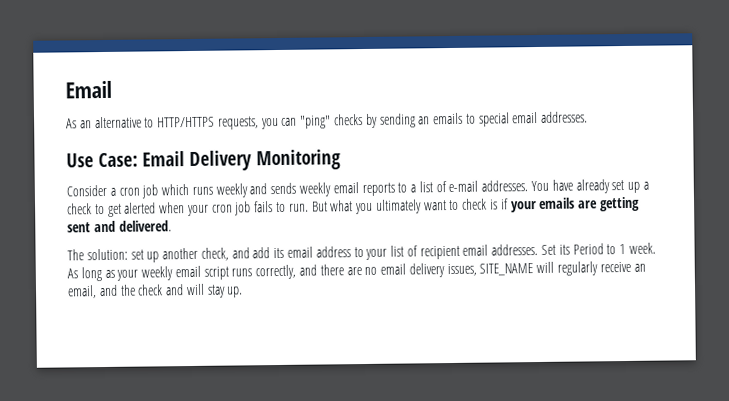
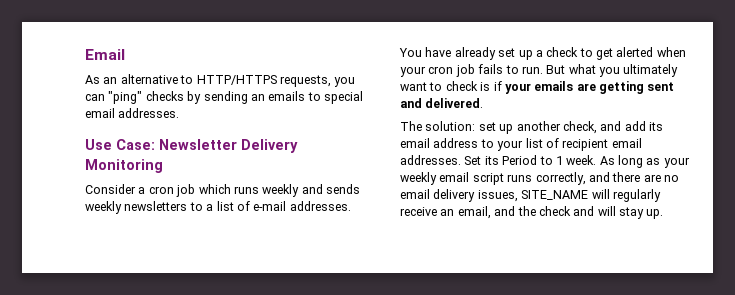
[142,151,186,167] Email -> [159,139,237,150] Newsletter
[332,182,395,197] email reports -> [124,201,188,211] newsletters

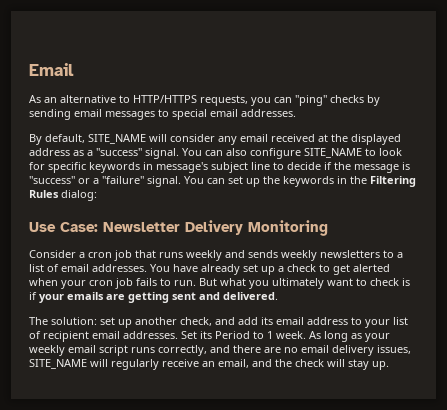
[250,91,306,101] an emails -> [74,109,155,120] email messages
(180, 113) none -> [29,134,401,145] [29,148,402,159] [29,162,410,173] [29,176,416,187] [29,190,97,201] // By default, SITE_NAME will consider any email received at the displayed address as a "success" signal. You can also configure SITE_NAME to look for specific keywords in message's subject line to decide if the message is "success" or a "failure" signal. You can set up the keywords in the Filtering Rules dialog:
[198,184,231,194] which -> [135,250,156,258] that
[253,201,287,211] e-mail -> [61,264,89,272] email
[573,206,595,216] and -> (324, 363) none

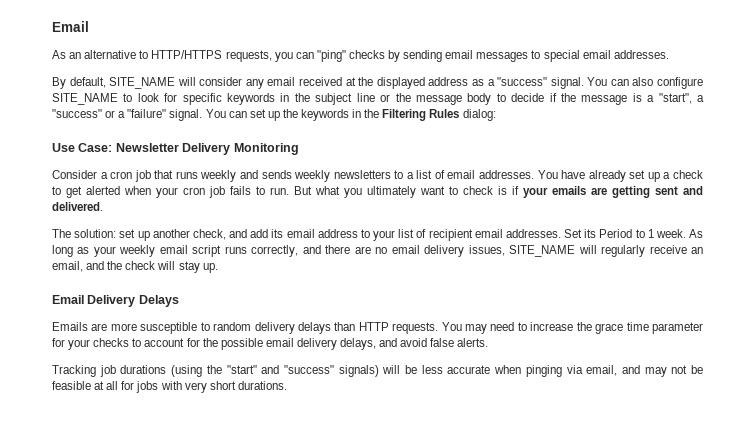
[156,162,208,173] message's -> [294,93,310,102] the
(270, 166) none -> [380,93,492,105] or the message body
(410, 166) none -> [647,93,704,104] a "start", a
(389, 365) none -> [52,295,179,307] [52,322,704,334] [52,338,489,350] [52,365,704,377] [52,381,287,393] // Email Delivery Delays // Emails are more susceptible to random delivery delays than HTTP requests. You may need to increase the grace time parameter for your checks to account for the possible email delivery delays, and avoid false alerts. // Tracking job durations (using the "start" and "success" signals) will be less accurate when pinging via email, and may not be feasible at all for jobs with very short durations.

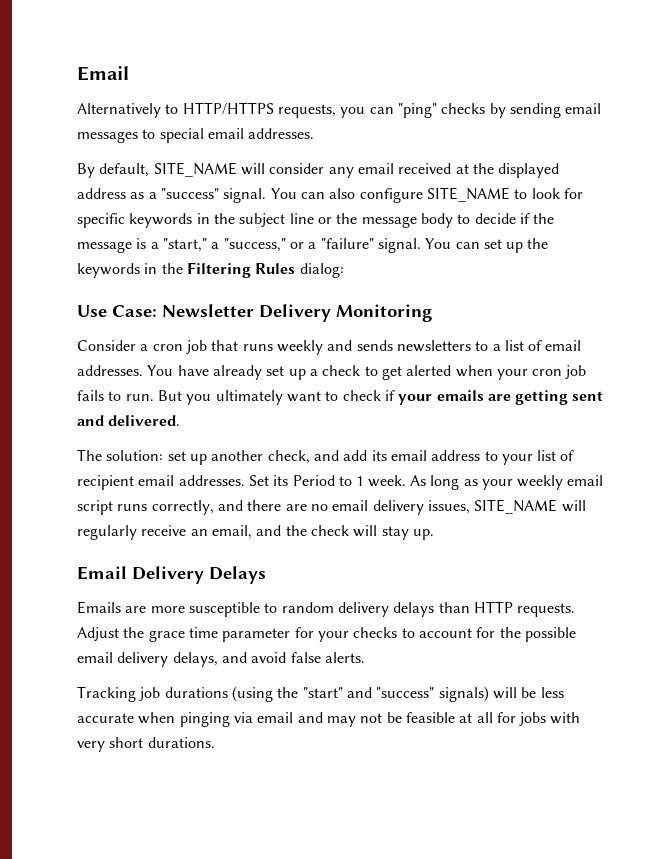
[52,50,137,59] As an alternative -> [77,103,161,118] Alternatively
[658,93,704,104] [52,109,102,118] "start", a "success" -> [162,238,286,252] "start," a "success,"
[294,170,331,182] weekly -> (393, 345) none
[315,186,340,195] what -> (182, 395) none
[498,186,507,195] is -> (381, 395) none
[441,322,574,334] You may need to increase -> [77,627,119,641] Adjust
[586,365,618,376] email, -> [257,712,294,723] email

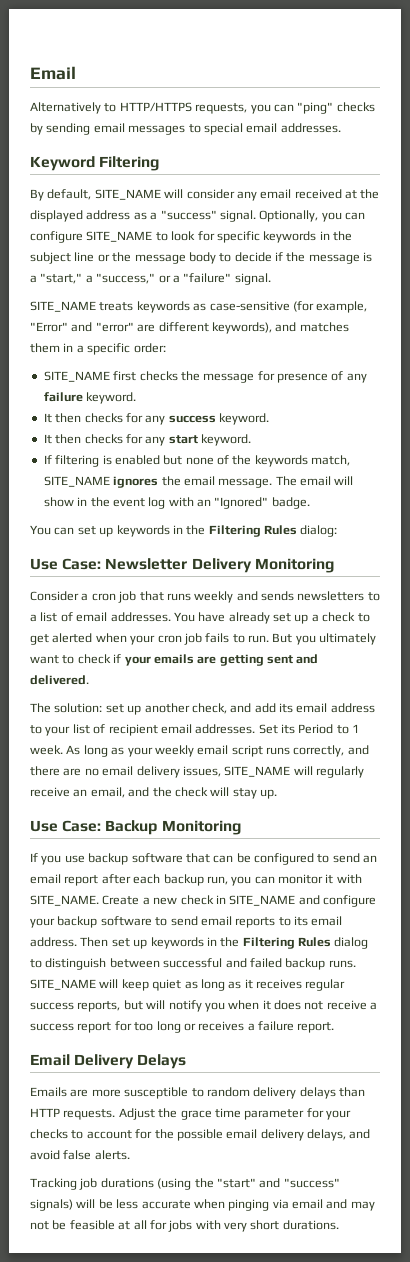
(315, 133) none -> [30,156,160,171] // Keyword Filtering
[270,188,356,199] You can also -> [259,210,365,222] Optionally, you can
(421, 245) none -> [30,301,368,313] [30,322,349,334] [30,343,166,355] [43,371,367,383] [43,392,137,404] [43,413,269,425] [43,434,251,446] [43,455,351,467] [43,476,354,488] [43,497,310,509] // SITE_NAME treats keywords as case-sensitive (for example, "Error" and "error" are different keywords), and matches them in a specific order: // SITE_NAME first checks the message for presence of any failure keyword. // It then checks for any success keyword. // It then checks for any start keyword. // If filtering is enabled but none of the keywords match, SITE_NAME ignores the email message. The email will show in the event log with an "Ignored" badge. //
[527,238,549,249] the -> (114, 532) none
(434, 534) none -> [30,820,241,835] [30,853,378,865] [30,874,362,886] [30,895,376,907] [30,916,343,928] [30,937,369,949] [30,958,356,970] [30,979,346,991] [30,1000,378,1012] [30,1021,335,1033] // Use Case: Backup Monitoring // If you use backup software that can be configured to send an email report after each backup run, you can monitor it with SITE_NAME. Create a new check in SITE_NAME and configure your backup software to send email reports to its email address. Then set up keywords in the Filtering Rules dialog to distinguish between successful and failed backup runs. SITE_NAME will keep quiet as long as it receives regular success reports, but will notify you when it does not receive a success report for too long or receives a failure report.

